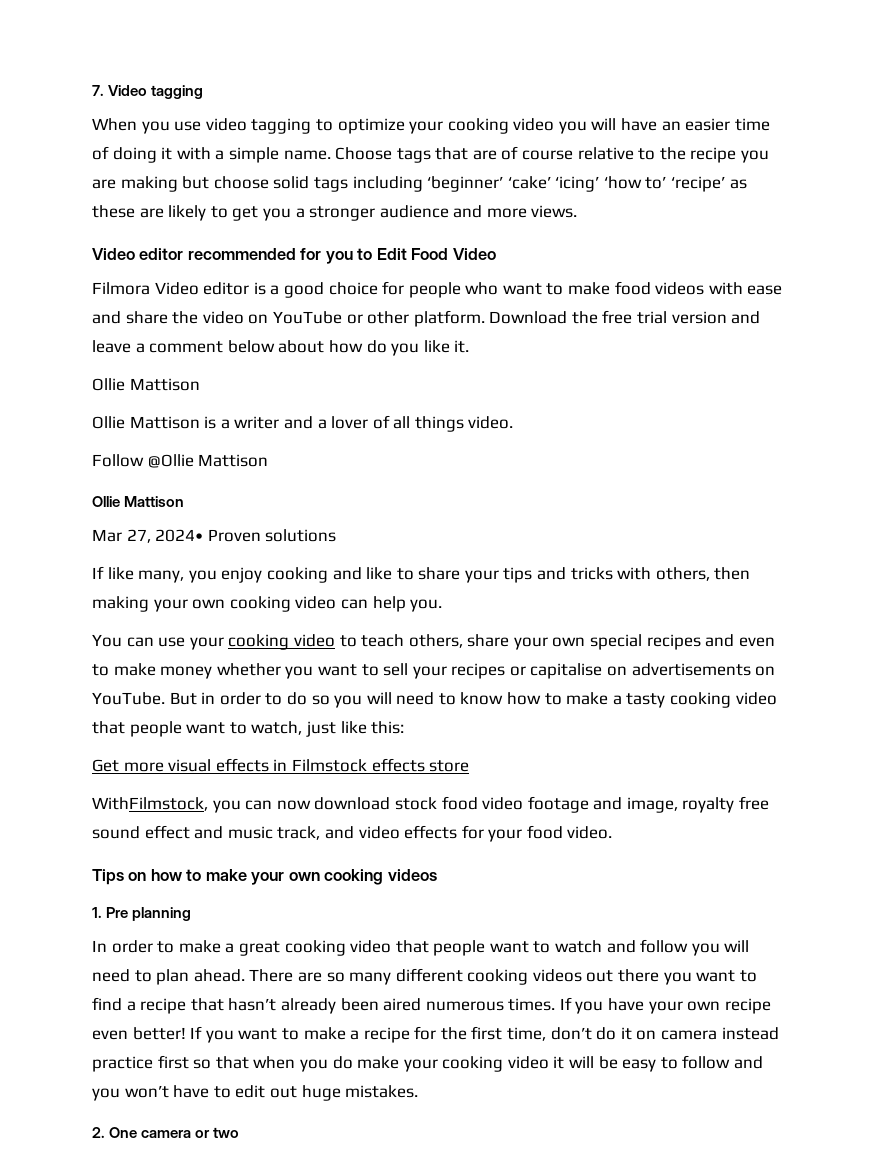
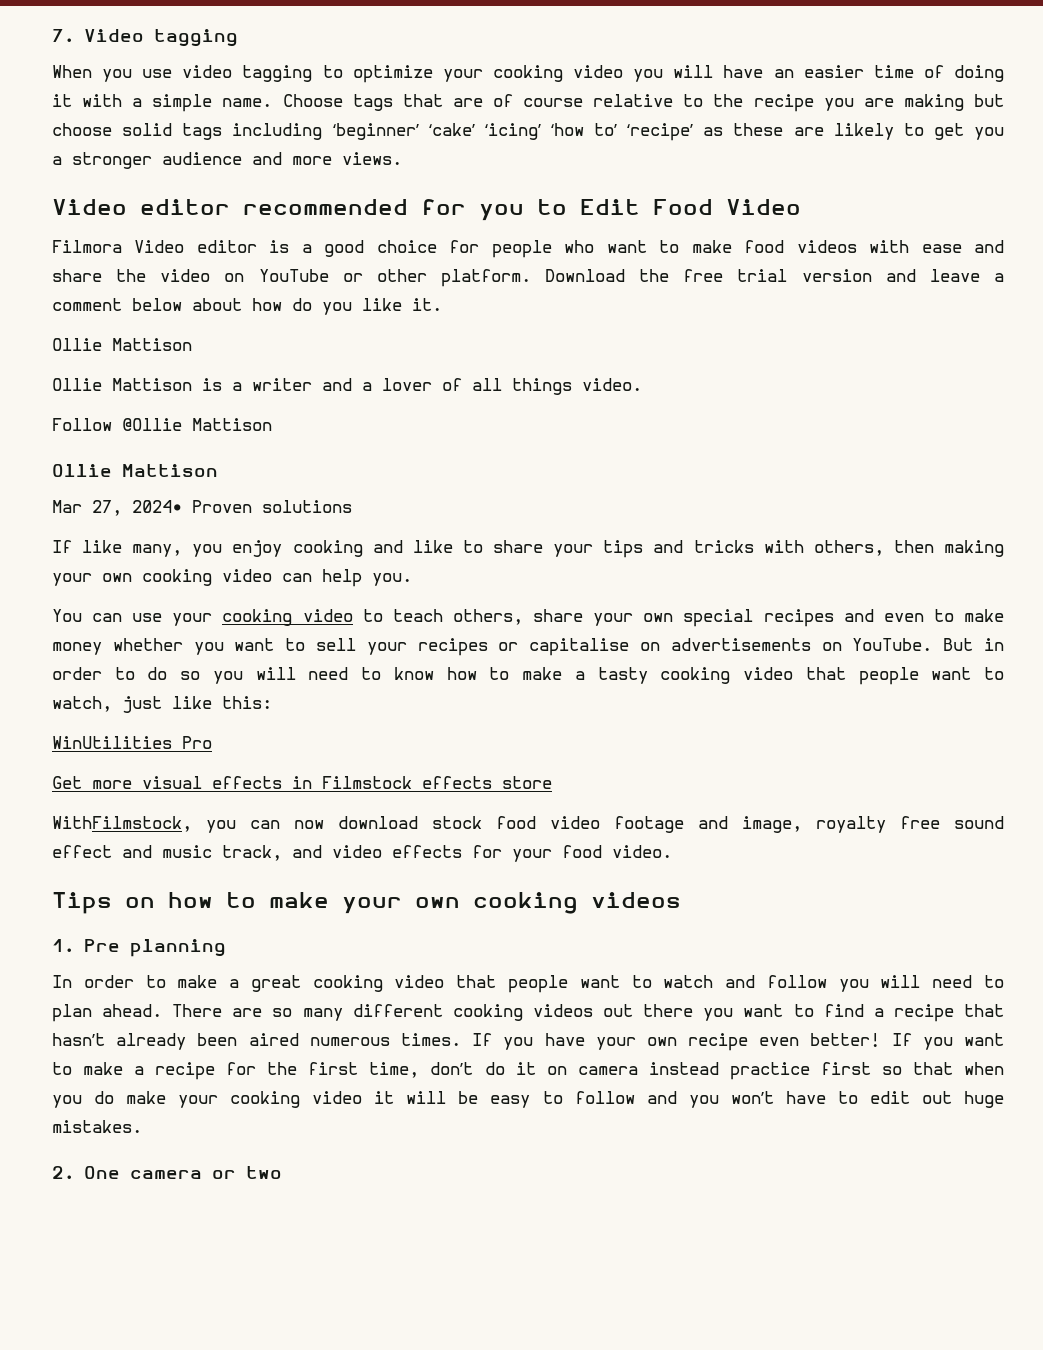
(405, 727) none -> [52,736,212,749] // WinUtilities Pro

